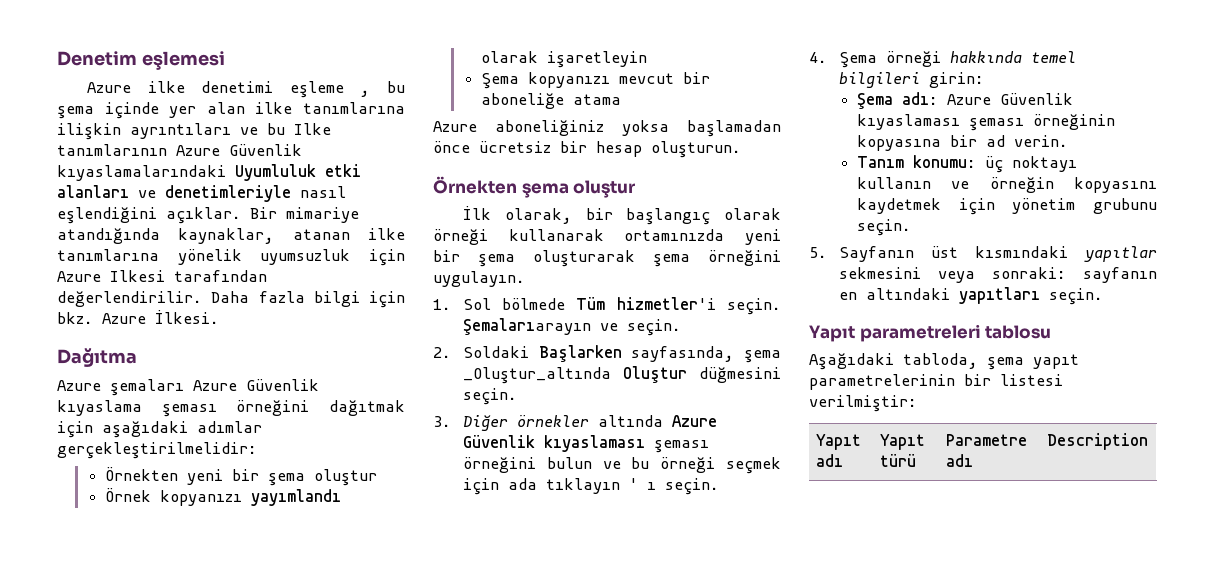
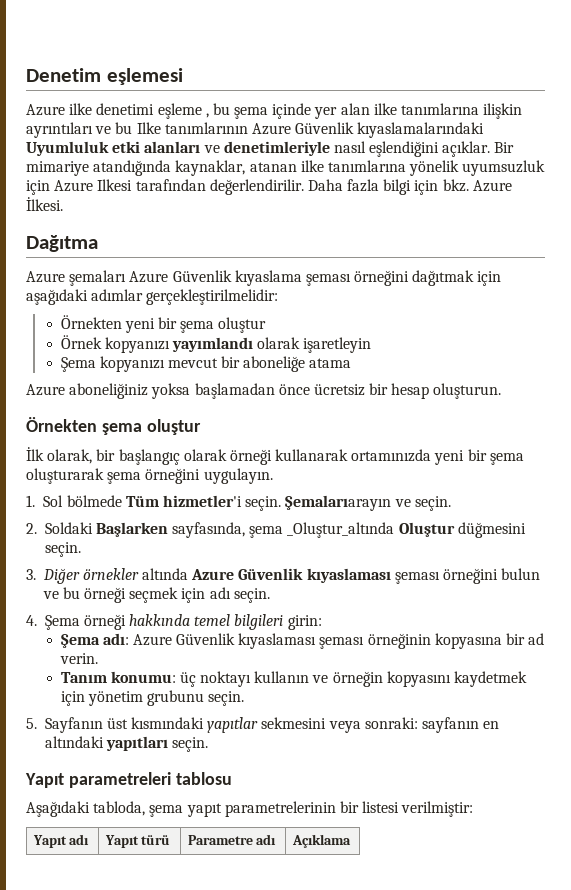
[507,478,656,494] ada tıklayın ' ı -> [209,587,231,599] adı
[1046,433,1148,450] Description -> [291,834,351,848] Açıklama

